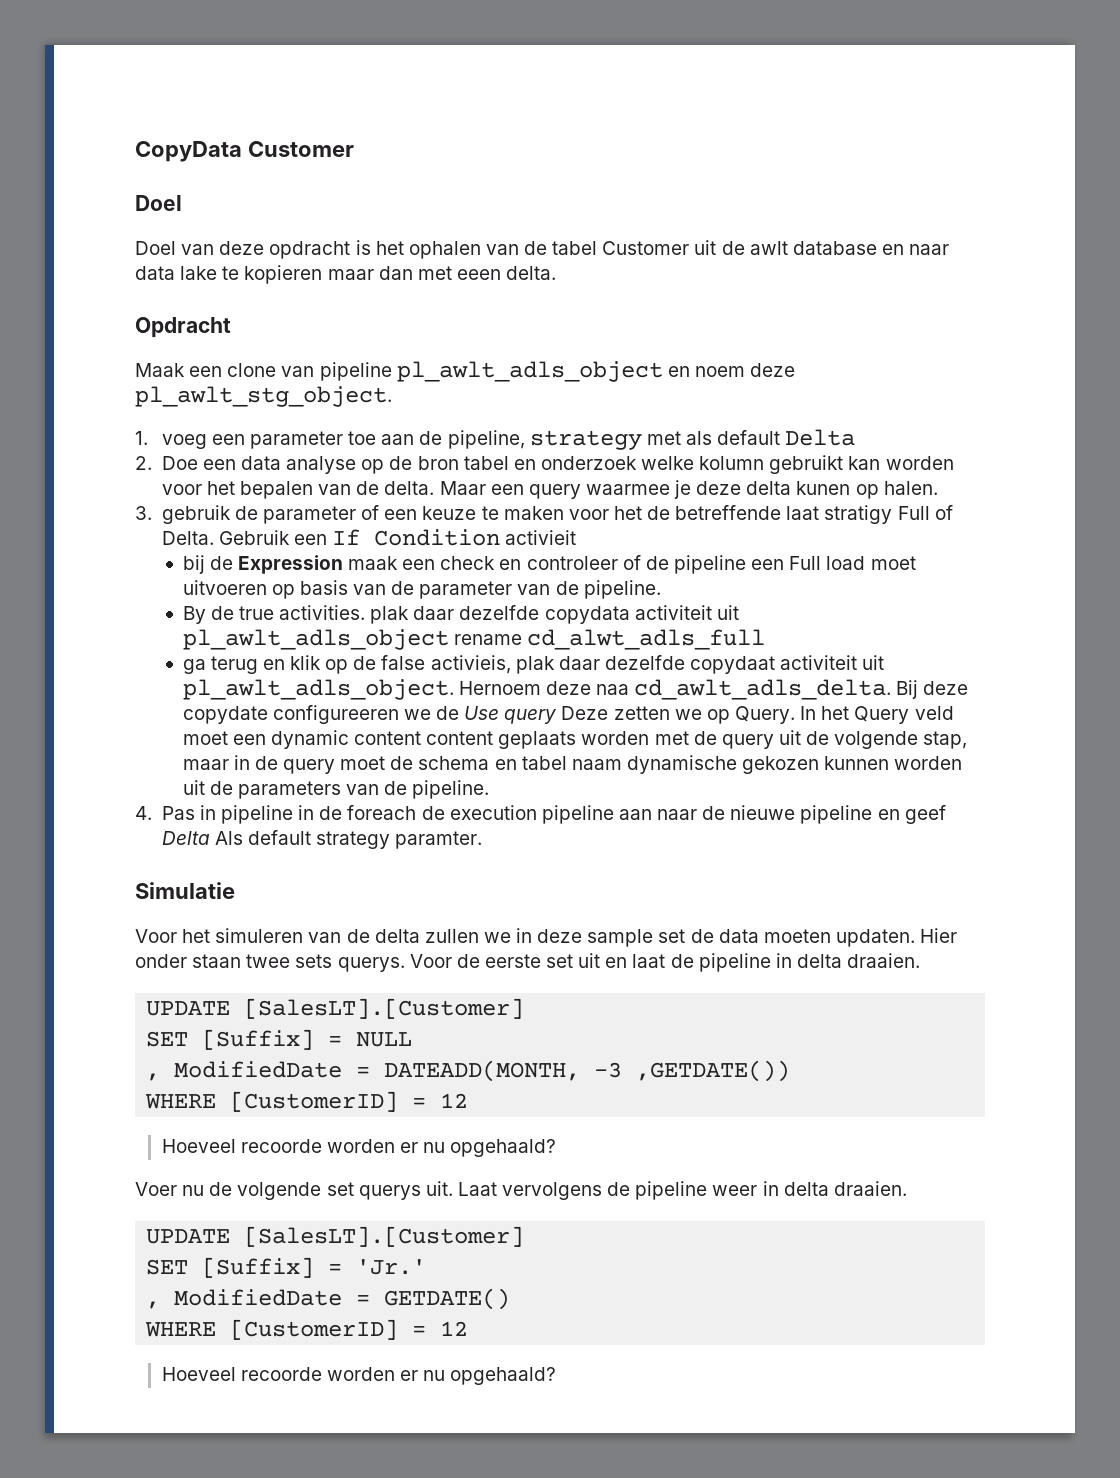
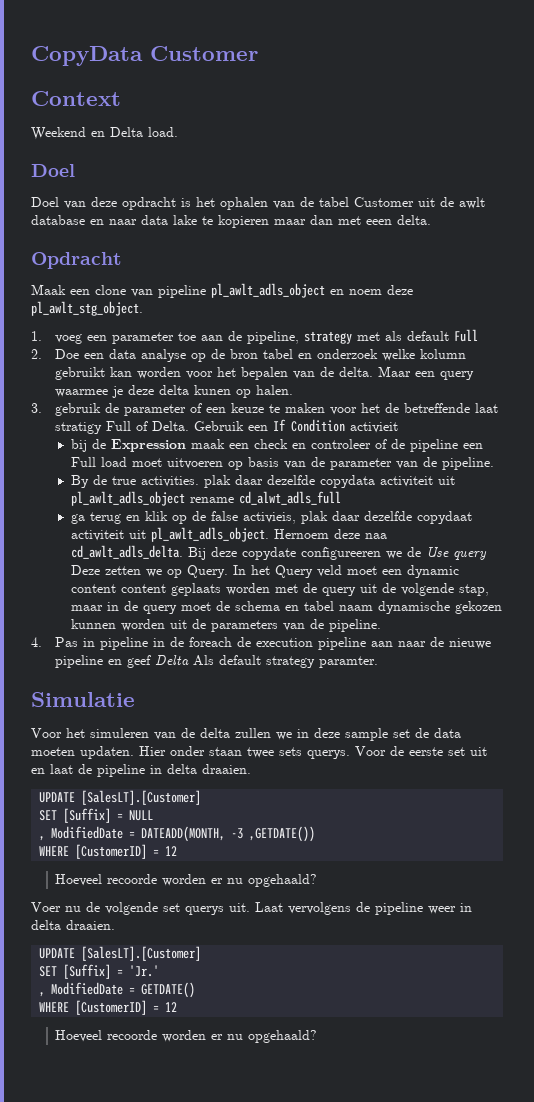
(354, 149) none -> [31,91,121,106] [31,127,178,140] // Context // Weekend en Delta load.
[785,429,856,446] Delta -> [454,329,479,342] Full

